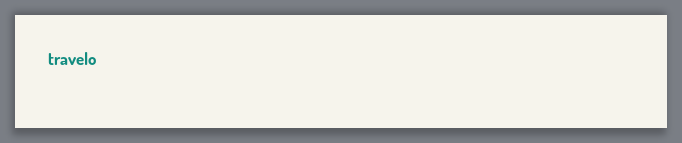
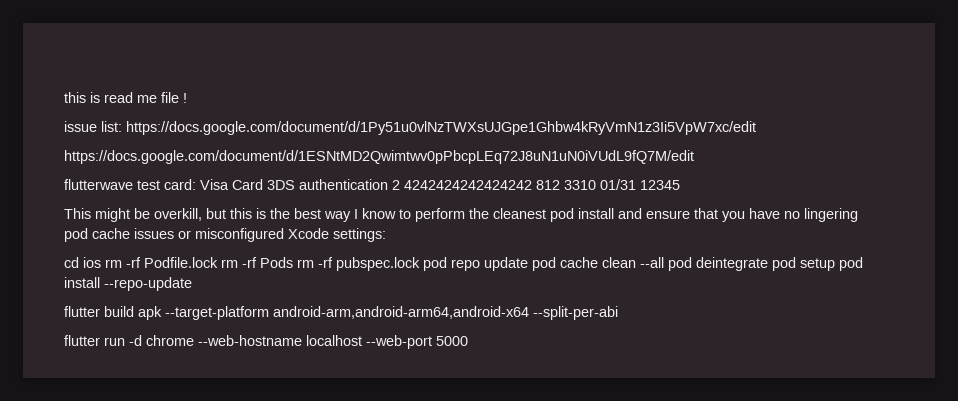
[48,52,96,65] travelo -> [64,92,187,103] [64,121,756,135] [64,150,694,164] [64,179,680,190] [64,208,858,222] [64,228,386,242] [64,257,863,271] [64,277,192,291] [64,306,618,320] [64,335,468,349] this is read me file ! // issue list: https://docs.google.com/document/d/1Py51u0vlNzTWXsUJGpe1Ghbw4kRyVmN1z3Ii5VpW7xc/edit // https://docs.google.com/document/d/1ESNtMD2Qwimtwv0pPbcpLEq72J8uN1uN0iVUdL9fQ7M/edit // flutterwave test card: Visa Card 3DS authentication 2 4242424242424242 812 3310 01/31 12345 // This might be overkill, but this is the best way I know to perform the cleanest pod install and ensure that you have no lingering pod cache issues or misconfigured Xcode settings: // cd ios rm -rf Podfile.lock rm -rf Pods rm -rf pubspec.lock pod repo update pod cache clean --all pod deintegrate pod setup pod install --repo-update // flutter build apk --target-platform android-arm,android-arm64,android-x64 --split-per-abi // flutter run -d chrome --web-hostname localhost --web-port 5000

